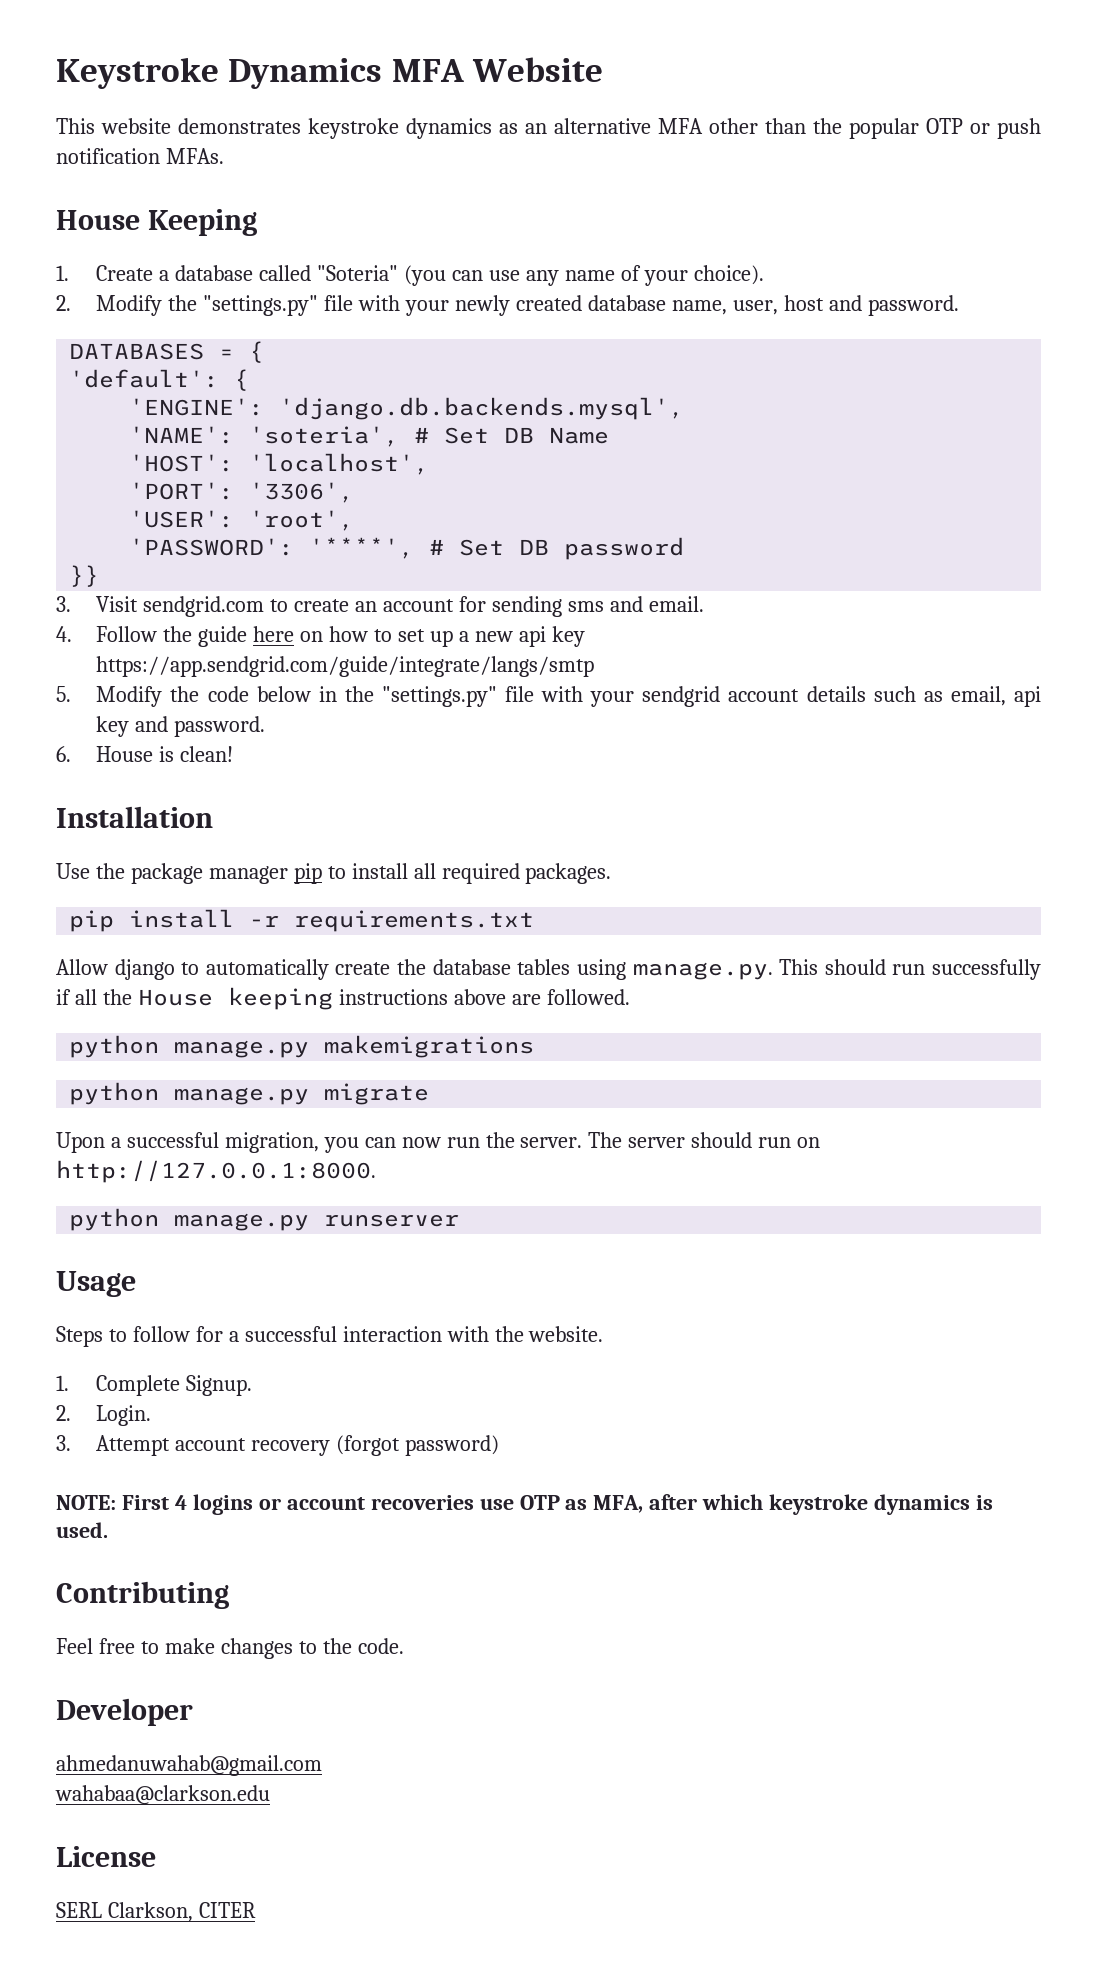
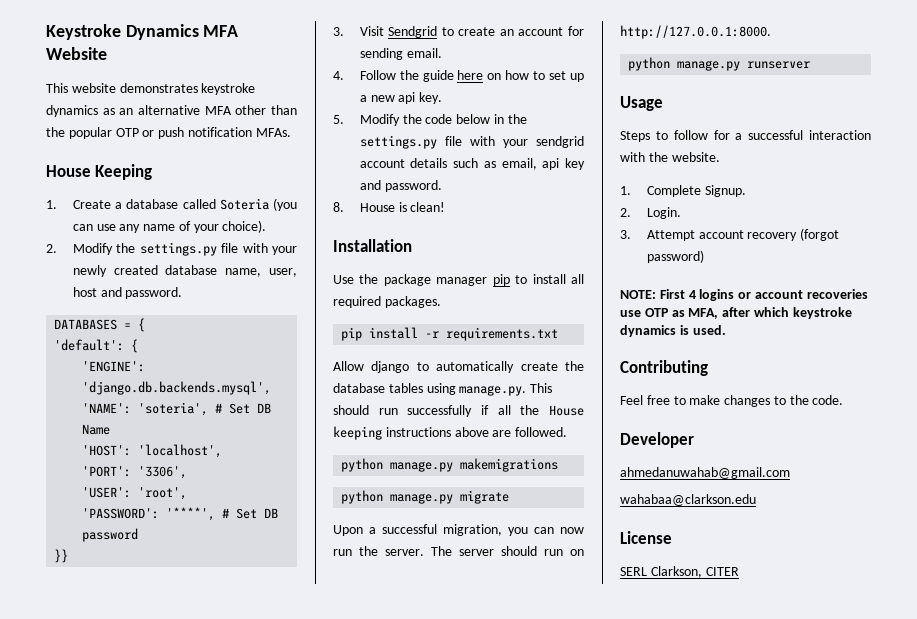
[317,265,399,281] "Soteria" -> [219,198,269,210] Soteria
[203,295,319,316] "settings.py" -> [139,242,217,256] settings.py
[143,596,265,617] sendgrid.com -> [388,26,438,38] Sendgrid
[567,596,643,612] sms and -> (403, 54) none
[551,626,585,647] [96,656,595,677] key https://app.sendgrid.com/guide/integrate/langs/smtp -> [419,92,443,104] key.
[381,686,497,707] "settings.py" -> [359,135,437,149] settings.py
[56,746,71,762] 6. -> [333,202,344,212] 8.

